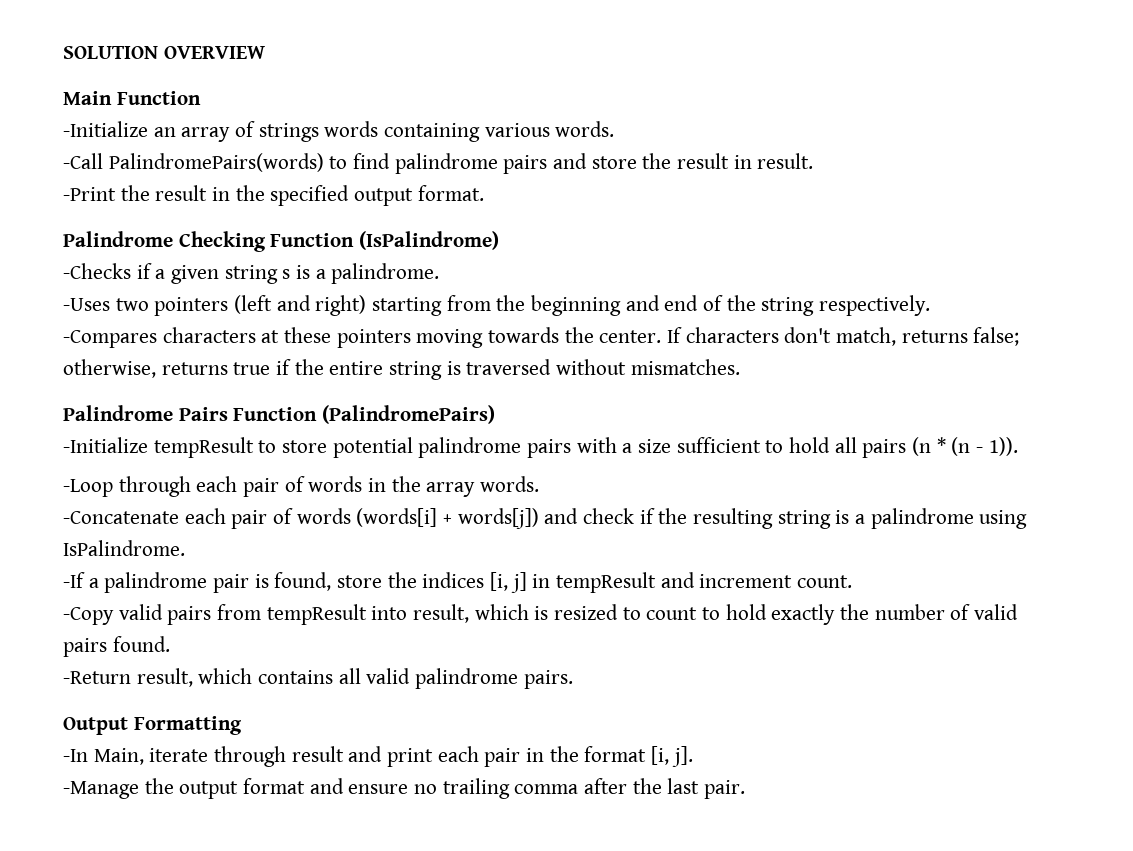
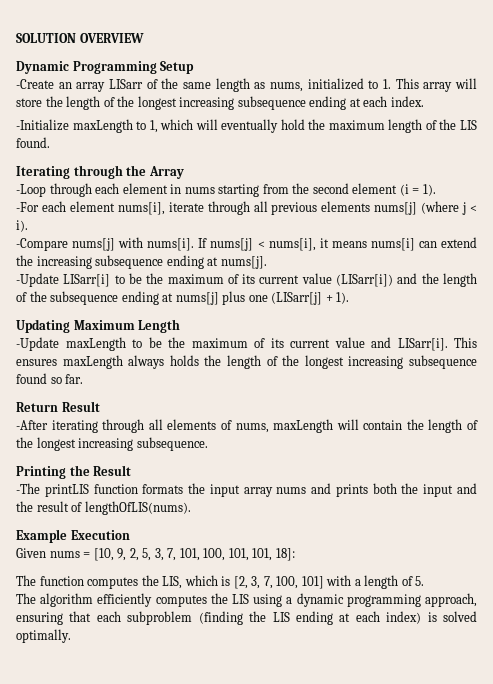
[63,91,201,105] [63,121,615,142] [63,153,814,174] [63,185,484,206] [63,231,500,252] [63,263,440,284] [63,295,931,316] [63,327,1020,348] [63,359,740,380] [63,405,496,424] [63,437,1018,458] [63,476,540,497] [63,508,1028,529] [63,540,185,556] [63,572,853,593] [63,604,1019,625] [63,636,170,657] [63,668,573,689] [63,716,242,735] [63,746,693,767] [63,778,746,799] Main Function // -Initialize an array of strings words containing various words. // -Call PalindromePairs(words) to find palindrome pairs and store the result in result. // -Print the result in the specified output format. // Palindrome Checking Function (IsPalindrome) // -Checks if a given string s is a palindrome. // -Uses two pointers (left and right) starting from the beginning and end of the string respectively. // -Compares characters at these pointers moving towards the center. If characters don't match, returns false; otherwise, returns true if the entire string is traversed without mismatches. // Palindrome Pairs Function (PalindromePairs) // -Initialize tempResult to store potential palindrome pairs with a size sufficient to hold all pairs (n * (n - 1)). // -Loop through each pair of words in the array words. // -Concatenate each pair of words (words[i] + words[j]) and check if the resulting string is a palindrome using IsPalindrome. // -If a palindrome pair is found, store the indices [i, j] in tempResult and increment count. // -Copy valid pairs from tempResult into result, which is resized to count to hold exactly the number of valid pairs found. // -Return result, which contains all valid palindrome pairs. // Output Formatting // -In Main, iterate through result and print each pair in the format [i, j]. // -Manage the output format and ensure no trailing comma after the last pair. -> [16,61,195,74] [16,78,478,92] [16,96,424,110] [16,119,478,133] [16,137,50,148] [16,165,184,179] [16,183,436,197] [16,201,478,215] [16,220,28,232] [16,237,477,251] [16,255,267,269] [16,273,478,287] [16,291,350,305] [16,319,181,333] [16,337,477,351] [16,355,478,369] [16,373,84,384] [16,401,100,412] [16,419,478,433] [16,437,208,451] [16,465,132,479] [16,483,478,497] [16,501,191,515] [16,529,130,543] [16,548,295,561] [16,575,425,589] [16,593,477,607] [16,611,478,625] [16,629,71,643] Dynamic Programming Setup // -Create an array LISarr of the same length as nums, initialized to 1. This array will store the length of the longest increasing subsequence ending at each index. // -Initialize maxLength to 1, which will eventually hold the maximum length of the LIS found. // Iterating through the Array // -Loop through each element in nums starting from the second element (i = 1). // -For each element nums[i], iterate through all previous elements nums[j] (where j < i). // -Compare nums[j] with nums[i]. If nums[j] < nums[i], it means nums[i] can extend the increasing subsequence ending at nums[j]. // -Update LISarr[i] to be the maximum of its current value (LISarr[i]) and the length of the subsequence ending at nums[j] plus one (LISarr[j] + 1). // Updating Maximum Length // -Update maxLength to be the maximum of its current value and LISarr[i]. This ensures maxLength always holds the length of the longest increasing subsequence found so far. // Return Result // -After iterating through all elements of nums, maxLength will contain the length of the longest increasing subsequence. // Printing the Result // -The printLIS function formats the input array nums and prints both the input and the result of lengthOfLIS(nums). // Example Execution // Given nums = [10, 9, 2, 5, 3, 7, 101, 100, 101, 101, 18]: // The function computes the LIS, which is [2, 3, 7, 100, 101] with a length of 5. // The algorithm efficiently computes the LIS using a dynamic programming approach, ensuring that each subproblem (finding the LIS ending at each index) is solved optimally.

